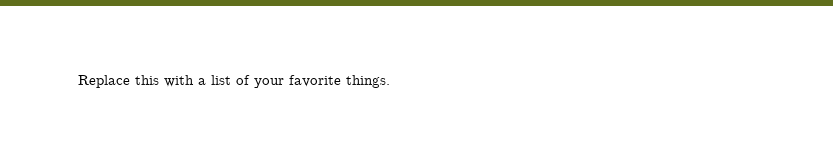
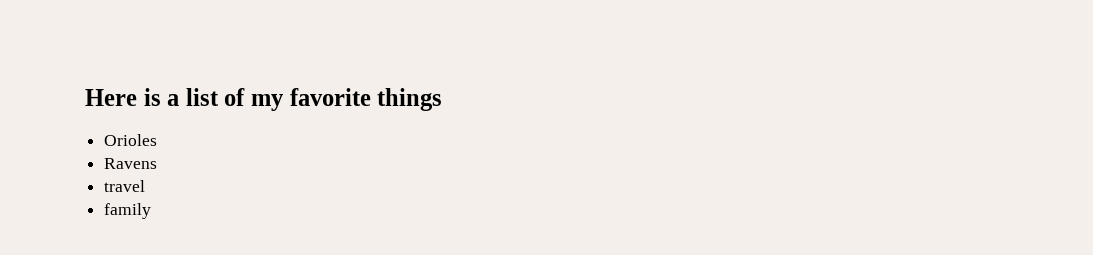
[78,75,390,88] Replace this with a list of your favorite things. -> [85,88,443,111] [104,134,158,146] [104,158,158,169] [104,180,146,192] [104,203,152,219] Here is a list of my favorite things // Orioles // Ravens // travel // family

